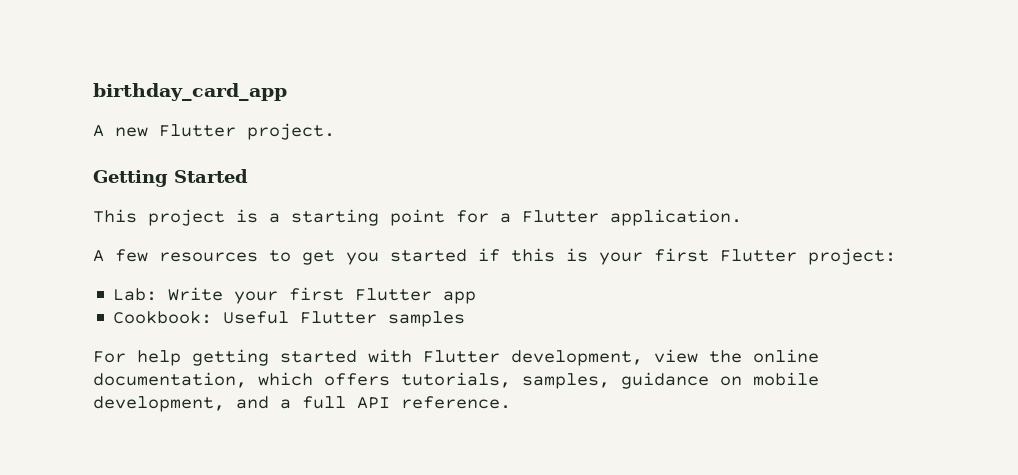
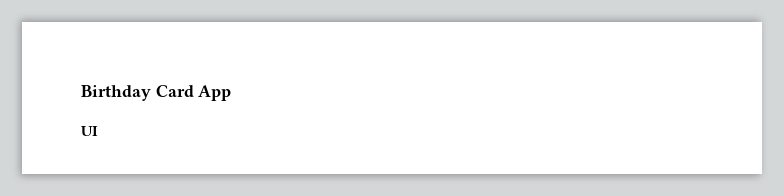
[93,83,287,101] [93,123,335,140] [93,169,248,187] [93,209,742,226] [93,248,896,265] [113,287,477,304] [113,311,466,327] [93,349,819,366] [93,372,819,389] [93,396,511,412] birthday_card_app // A new Flutter project. // Getting Started // This project is a starting point for a Flutter application. // A few resources to get you started if this is your first Flutter project: // Lab: Write your first Flutter app // Cookbook: Useful Flutter samples // For help getting started with Flutter development, view the online documentation, which offers tutorials, samples, guidance on mobile development, and a full API reference. -> [81,85,232,101] [81,126,98,136] Birthday Card App // UI

